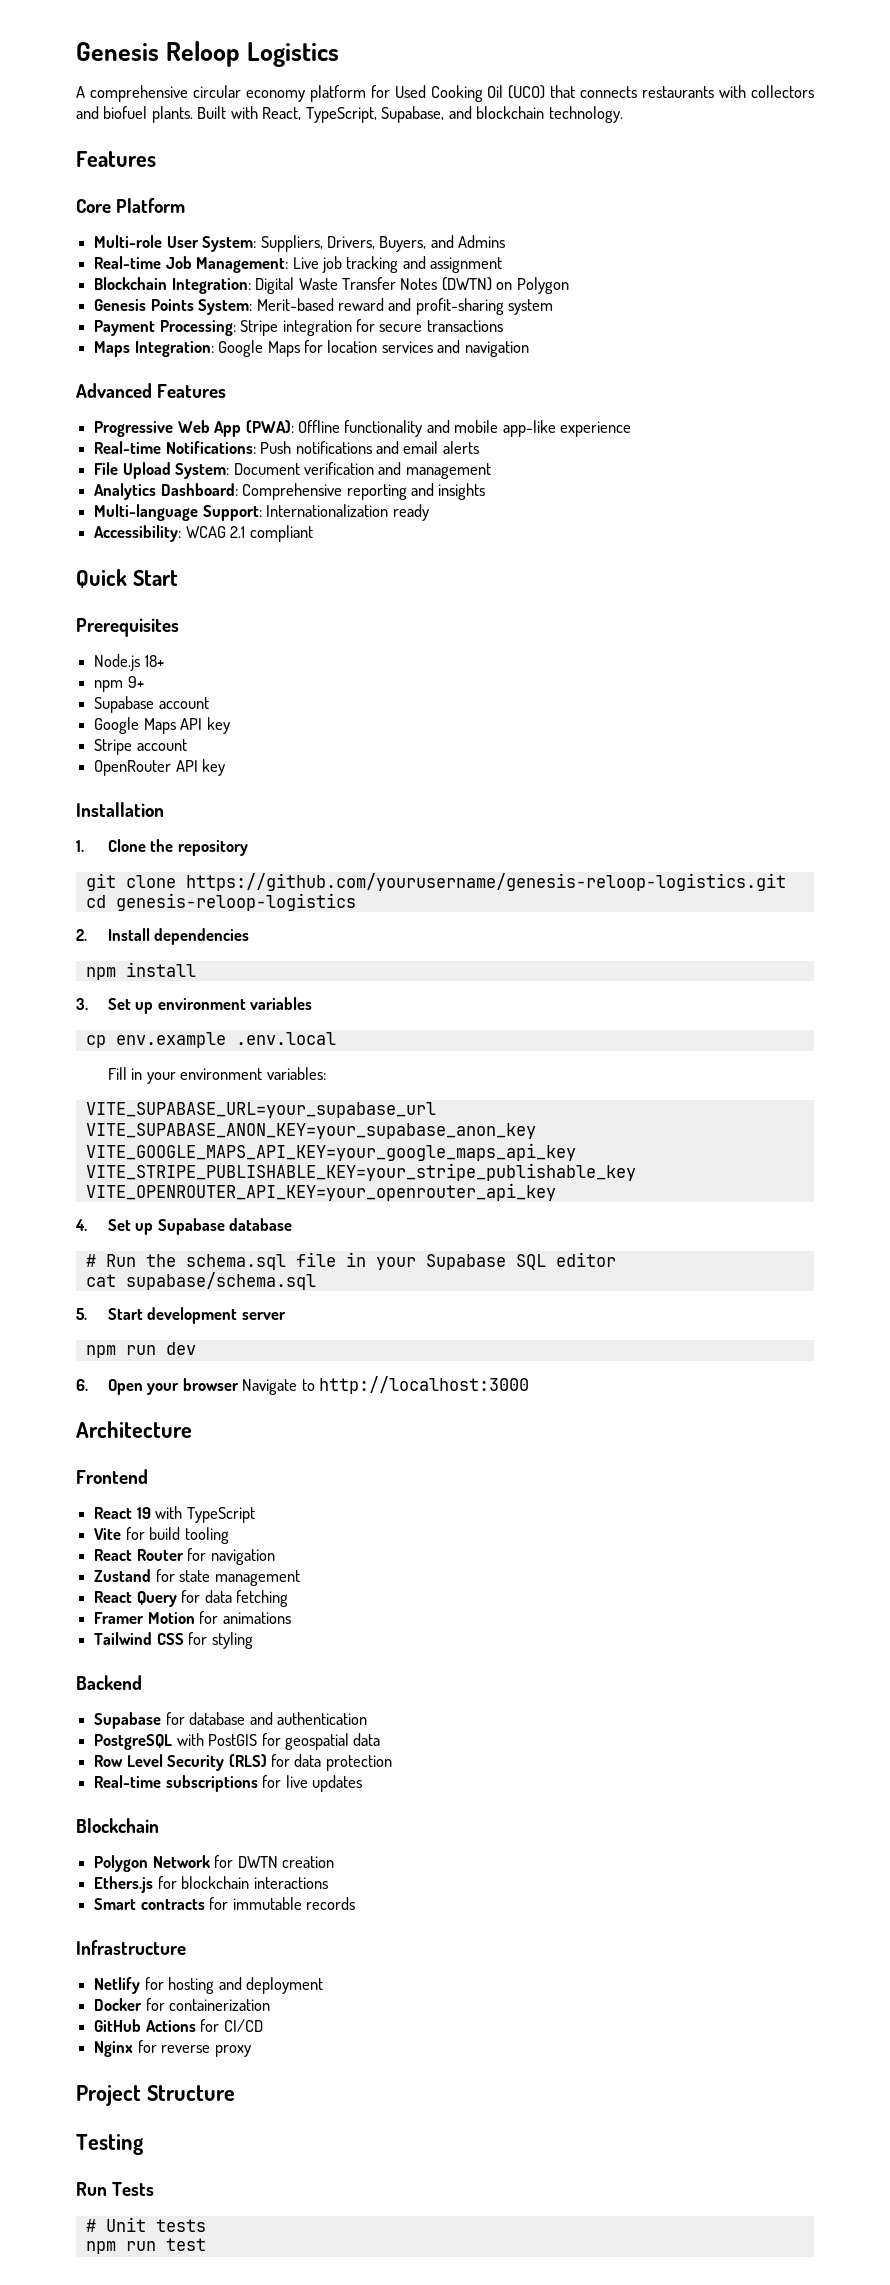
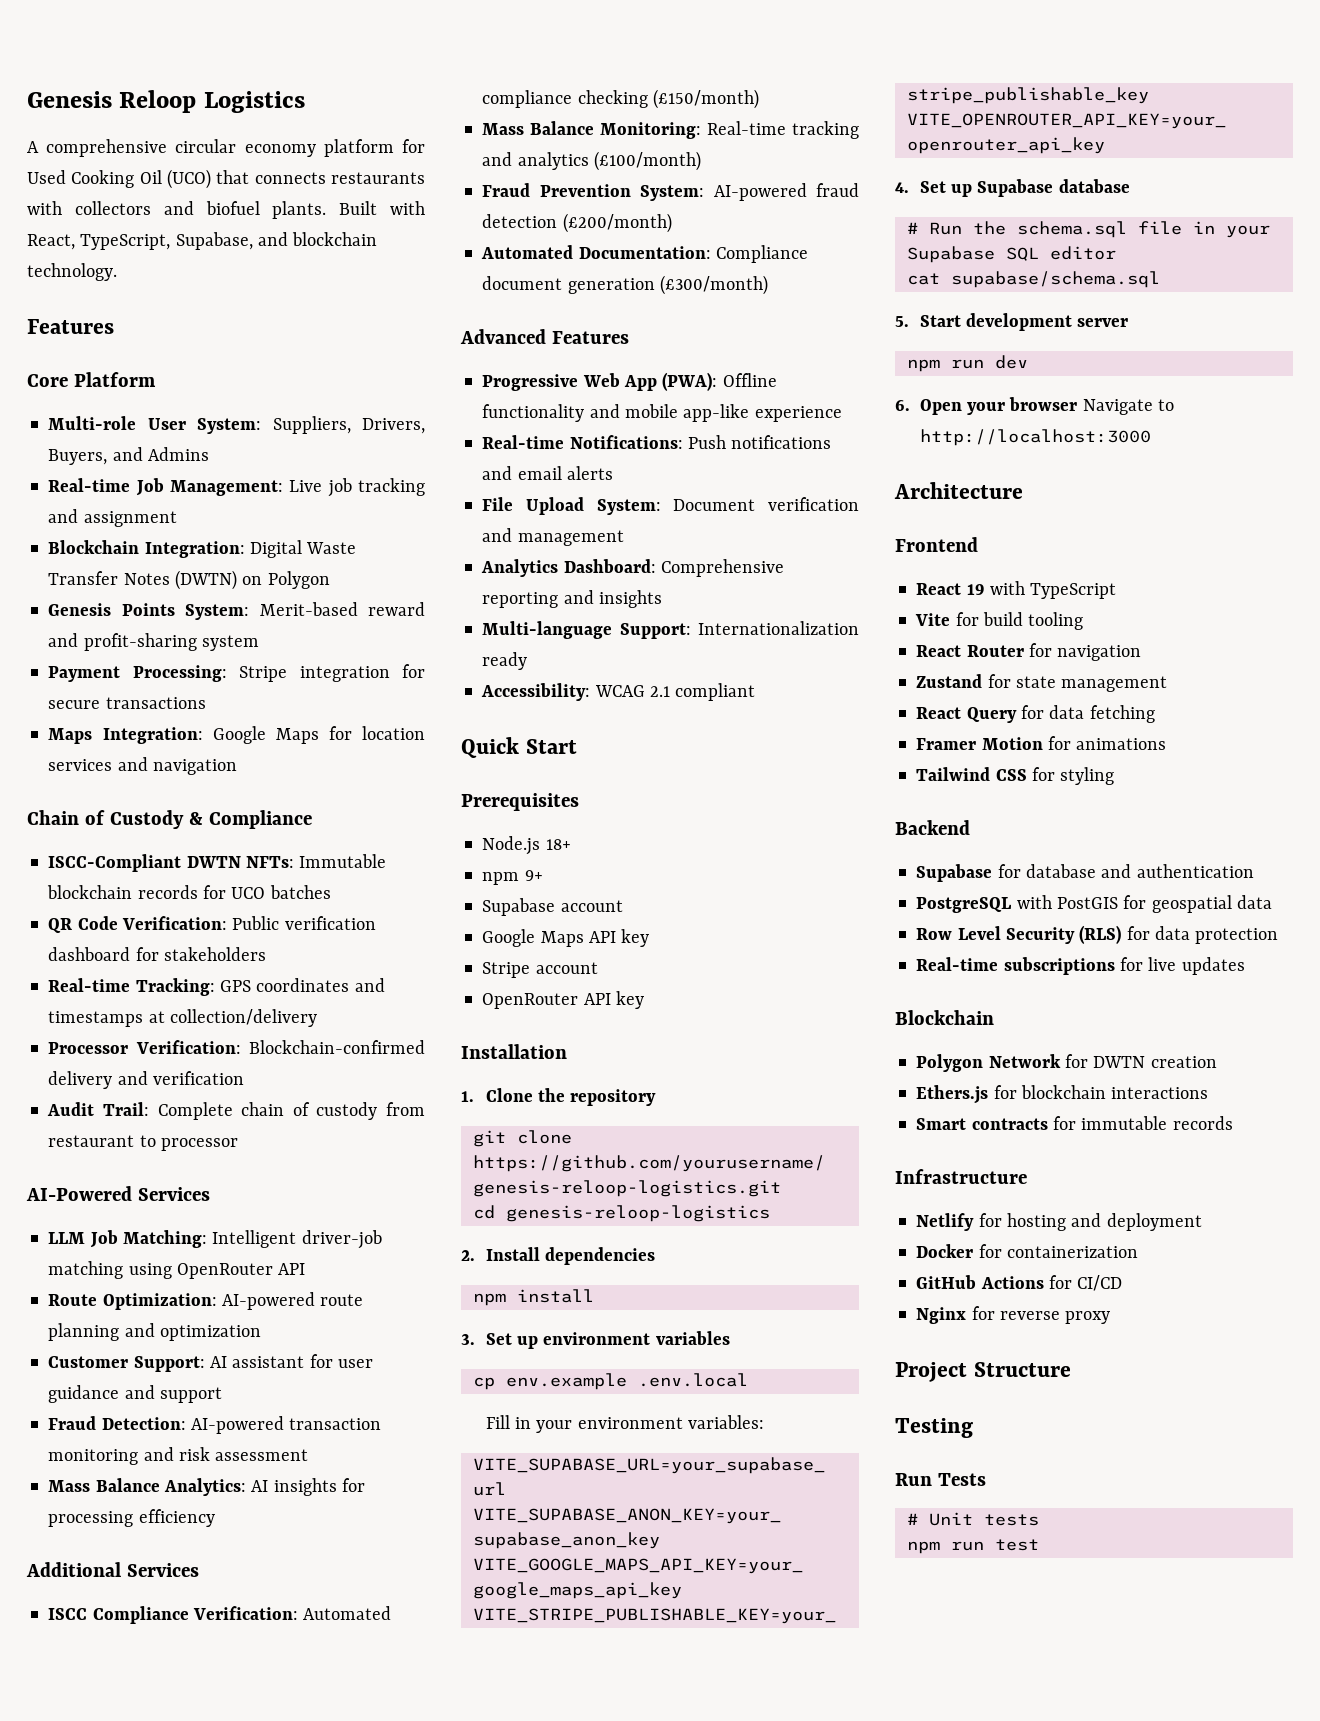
(529, 349) none -> [27,810,312,829] [48,854,387,872] [47,885,331,899] [48,916,376,933] [48,947,266,961] [48,978,385,996] [48,1009,317,1027] [48,1040,426,1054] [48,1071,244,1089] [47,1102,425,1120] [48,1135,238,1151] [26,1186,210,1201] [48,1230,382,1249] [48,1261,306,1279] [48,1292,364,1310] [48,1323,261,1341] [48,1354,373,1372] [48,1385,222,1403] [48,1416,382,1434] [48,1447,309,1465] [48,1478,365,1496] [48,1509,215,1527] [26,1562,199,1577] [48,1606,392,1624] [482,89,759,109] [482,121,859,139] [482,151,701,171] [482,183,859,201] [482,213,672,233] [481,245,808,263] [482,275,768,295] // Chain of Custody & Compliance // ISCC-Compliant DWTN NFTs: Immutable blockchain records for UCO batches // QR Code Verification: Public verification dashboard for stakeholders // Real-time Tracking: GPS coordinates and timestamps at collection/delivery // Processor Verification: Blockchain-confirmed delivery and verification // Audit Trail: Complete chain of custody from restaurant to processor // AI-Powered Services // LLM Job Matching: Intelligent driver-job matching using OpenRouter API // Route Optimization: AI-powered route planning and optimization // Customer Support: AI assistant for user guidance and support // Fraud Detection: AI-powered transaction monitoring and risk assessment // Mass Balance Analytics: AI insights for processing efficiency // Additional Services // ISCC Compliance Verification: Automated compliance checking (£150/month) // Mass Balance Monitoring: Real-time tracking and analytics (£100/month) // Fraud Prevention System: AI-powered fraud detection (£200/month) // Automated Documentation: Compliance document generation (£300/month)

